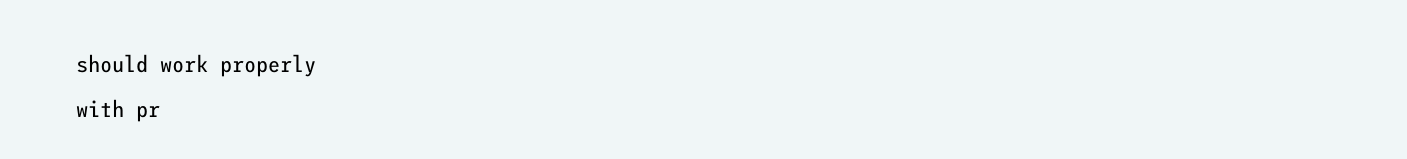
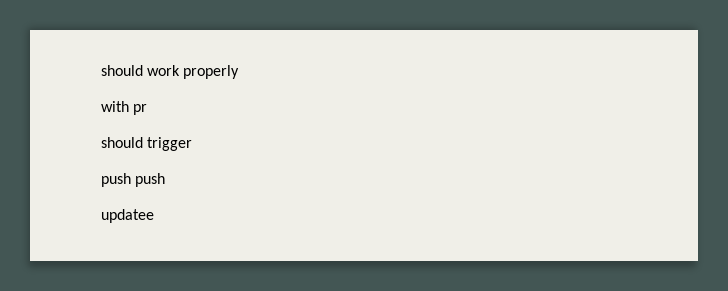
(160, 113) none -> [101,137,193,151] [101,173,166,187] [101,209,154,223] // should trigger // push push // updatee

